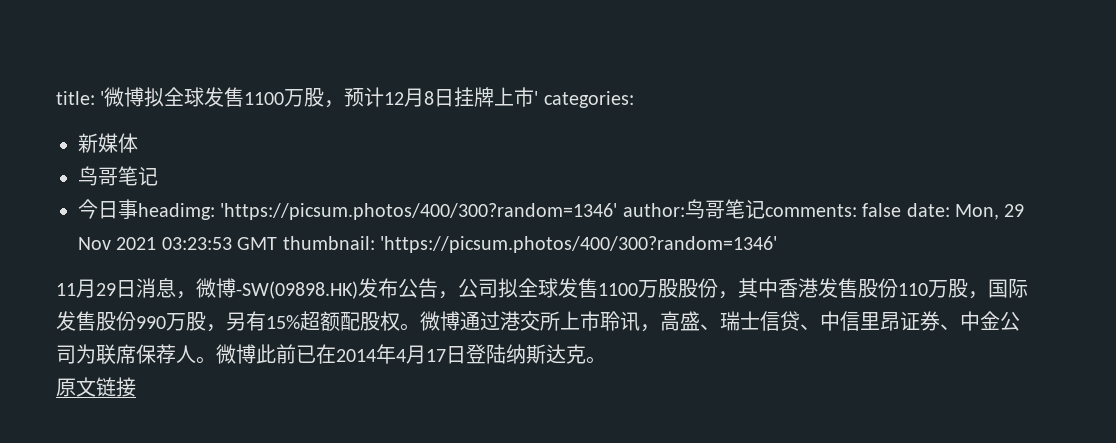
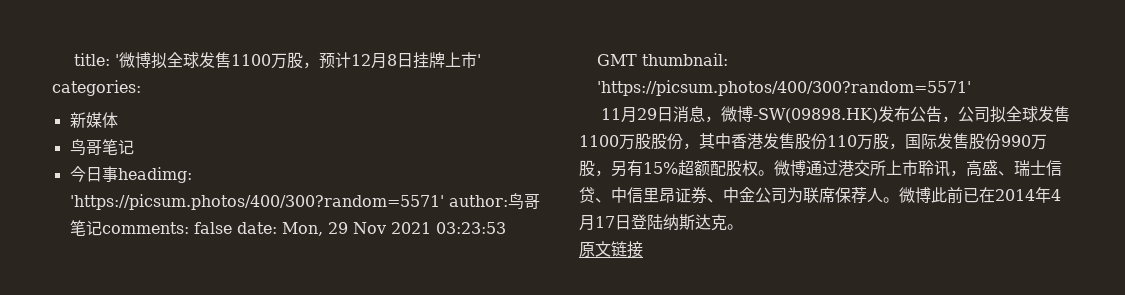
[220,203,618,220] 'https://picsum.photos/400/300?random=1346' -> [69,194,444,210] 'https://picsum.photos/400/300?random=5571'
[380,236,777,253] 'https://picsum.photos/400/300?random=1346' -> [596,80,971,96] 'https://picsum.photos/400/300?random=5571'

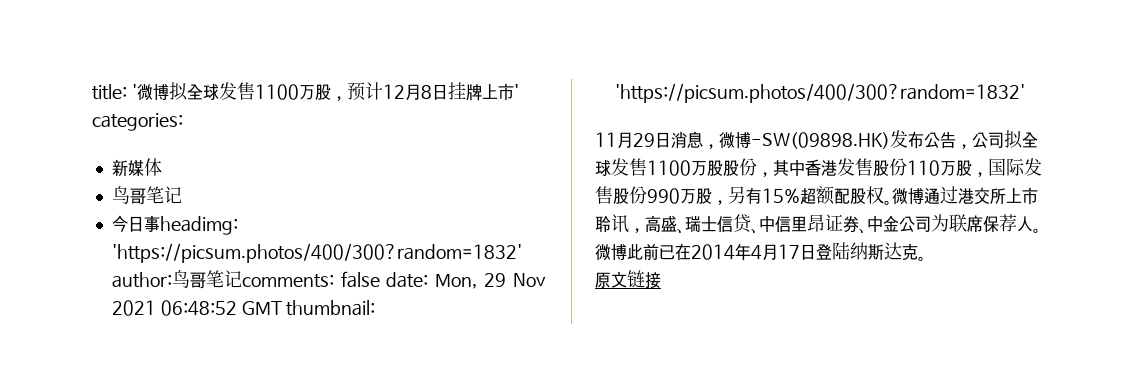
[69,194,444,210] 'https://picsum.photos/400/300?random=5571' -> [111,243,522,263] 'https://picsum.photos/400/300?random=1832'
[435,222,506,234] 03:23:53 -> [160,300,237,316] 06:48:52
[596,80,971,96] 'https://picsum.photos/400/300?random=5571' -> [614,83,1025,103] 'https://picsum.photos/400/300?random=1832'

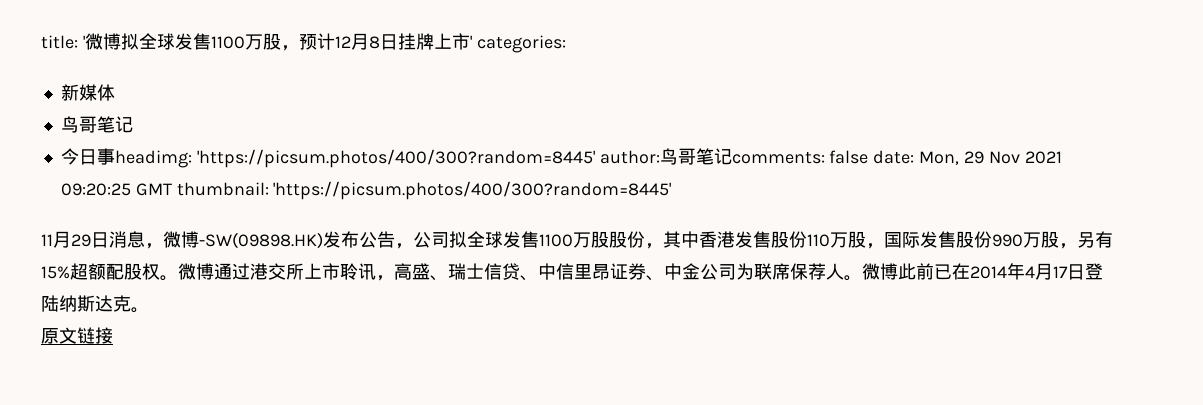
[111,243,522,263] 'https://picsum.photos/400/300?random=1832' -> [196,149,595,168] 'https://picsum.photos/400/300?random=8445'
[160,300,237,316] 06:48:52 -> [60,183,131,196] 09:20:25
[614,83,1025,103] 'https://picsum.photos/400/300?random=1832' -> [273,181,672,200] 'https://picsum.photos/400/300?random=8445'

